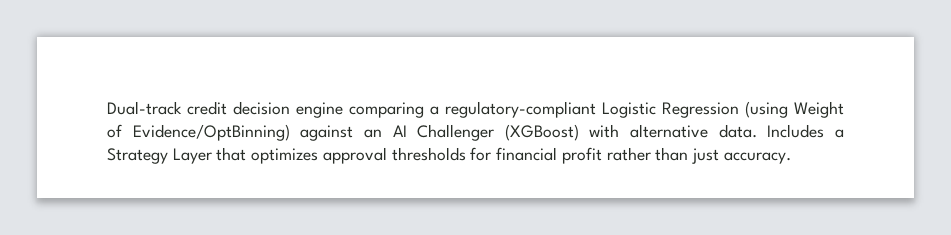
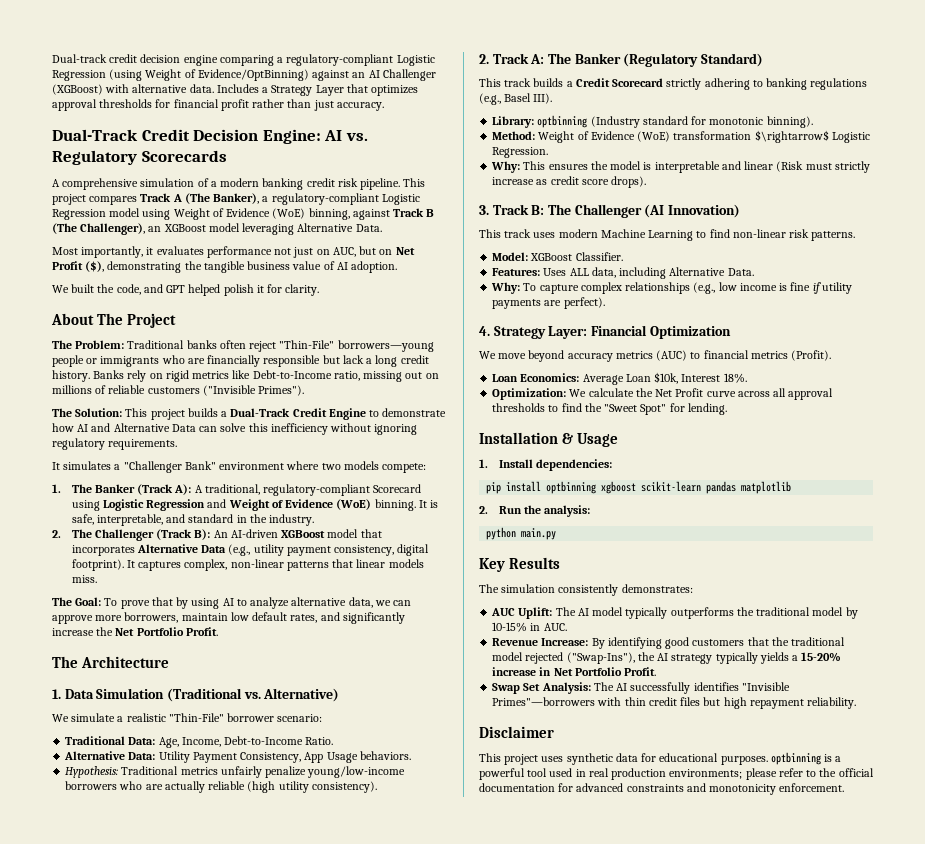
(791, 158) none -> [52,129,368,144] [52,150,227,165] [52,178,426,190] [52,193,420,205] [52,208,435,220] [52,223,382,235] [52,246,415,258] [52,261,398,273] [52,284,320,296] [51,313,177,328] [52,340,434,352] [52,355,429,367] [52,370,439,382] [52,385,305,396] [52,408,447,420] [52,423,418,435] [52,438,178,450] [52,461,427,473] [52,484,422,496] [71,499,439,511] [71,514,315,526] [52,529,382,541] [71,544,430,556] [71,559,424,571] [71,575,97,583] [52,597,412,609] [52,612,405,624] [52,627,218,636] [52,656,170,668] [52,688,340,702] [52,713,323,722] [65,736,334,748] [64,751,411,763] [65,766,406,778] [65,781,377,793] [479,53,763,67] [479,78,868,90] [479,93,553,105] [492,115,813,128] [492,130,870,143] [492,147,549,158] [491,161,870,173] [492,176,647,188] [479,204,740,218] [479,229,856,241] [492,252,623,261] [492,267,754,279] [491,282,852,294] [492,297,605,309] [479,325,731,339] [479,350,832,362] [492,372,747,385] [492,388,834,400] [492,403,727,415] [479,432,619,447] [479,459,612,471] [486,481,792,494] [479,505,591,517] [486,527,557,540] [479,557,561,572] [479,584,693,596] [491,607,858,619] [492,622,567,632] [492,637,846,649] [492,652,842,664] [492,667,657,676] [492,682,790,694] [492,697,857,709] [479,726,554,738] [479,752,842,765] [479,768,874,780] [479,783,845,795] // Dual-Track Credit Decision Engine: AI vs. Regulatory Scorecards // A comprehensive simulation of a modern banking credit risk pipeline. This project compares Track A (The Banker), a regulatory-compliant Logistic Regression model using Weight of Evidence (WoE) binning, against Track B (The Challenger), an XGBoost model leveraging Alternative Data. // Most importantly, it evaluates performance not just on AUC, but on Net Profit ($), demonstrating the tangible business value of AI adoption. // We built the code, and GPT helped polish it for clarity. // About The Project // The Problem: Traditional banks often reject "Thin-File" borrowers—young people or immigrants who are financially responsible but lack a long credit history. Banks rely on rigid metrics like Debt-to-Income ratio, missing out on millions of reliable customers ("Invisible Primes"). // The Solution: This project builds a Dual-Track Credit Engine to demonstrate how AI and Alternative Data can solve this inefficiency without ignoring regulatory requirements. // It simulates a "Challenger Bank" environment where two models compete: // 1. The Banker (Track A): A traditional, regulatory-compliant Scorecard using Logistic Regression and Weight of Evidence (WoE) binning. It is safe, interpretable, and standard in the industry. // 2. The Challenger (Track B): An AI-driven XGBoost model that incorporates Alternative Data (e.g., utility payment consistency, digital footprint). It captures complex, non-linear patterns that linear models miss. // The Goal: To prove that by using AI to analyze alternative data, we can approve more borrowers, maintain low default rates, and significantly increase the Net Portfolio Profit. // The Architecture // 1. Data Simulation (Traditional vs. Alternative) // We simulate a realistic "Thin-File" borrower scenario: // Traditional Data: Age, Income, Debt-to-Income Ratio. // Alternative Data: Utility Payment Consistency, App Usage behaviors. // Hypothesis: Traditional metrics unfairly penalize young/low-income borrowers who are actually reliable (high utility consistency). // 2. Track A: The Banker (Regulatory Standard) // This track builds a Credit Scorecard strictly adhering to banking regulations (e.g., Basel III). // Library: optbinning (Industry standard for monotonic binning). // Method: Weight of Evidence (WoE) transformation $\rightarrow$ Logistic Regression. // Why: This ensures the model is interpretable and linear (Risk must strictly increase as credit score drops). // 3. Track B: The Challenger (AI Innovation) // This track uses modern Machine Learning to find non-linear risk patterns. // Model: XGBoost Classifier. // Features: Uses ALL data, including Alternative Data. // Why: To capture complex relationships (e.g., low income is fine if utility payments are perfect). // 4. Strategy Layer: Financial Optimization // We move beyond accuracy metrics (AUC) to financial metrics (Profit). // Loan Economics: Average Loan $10k, Interest 18%. // Optimization: We calculate the Net Profit curve across all approval thresholds to find the "Sweet Spot" for lending. // Installation & Usage // 1. Install dependencies: // pip install optbinning xgboost scikit-learn pandas matplotlib // 2. Run the analysis: // python main.py // Key Results // The simulation consistently demonstrates: // AUC Uplift: The AI model typically outperforms the traditional model by 10-15% in AUC. // Revenue Increase: By identifying good customers that the traditional model rejected ("Swap-Ins"), the AI strategy typically yields a 15-20% increase in Net Portfolio Profit. // Swap Set Analysis: The AI successfully identifies "Invisible Primes"—borrowers with thin credit files but high repayment reliability. // Disclaimer // This project uses synthetic data for educational purposes. optbinning is a powerful tool used in real production environments; please refer to the official documentation for advanced constraints and monotonicity enforcement.

